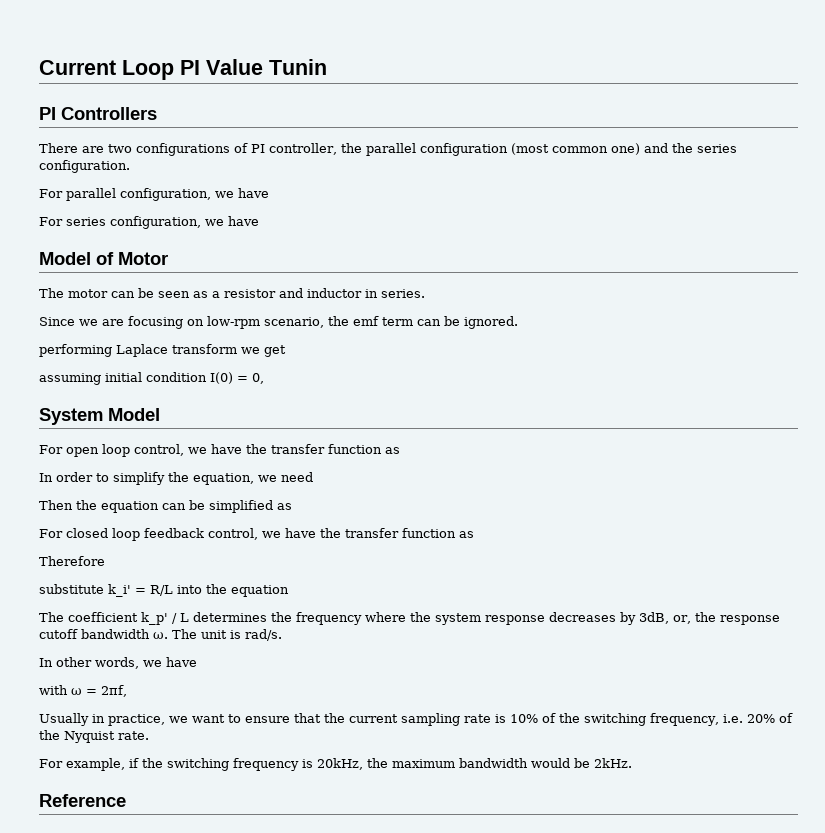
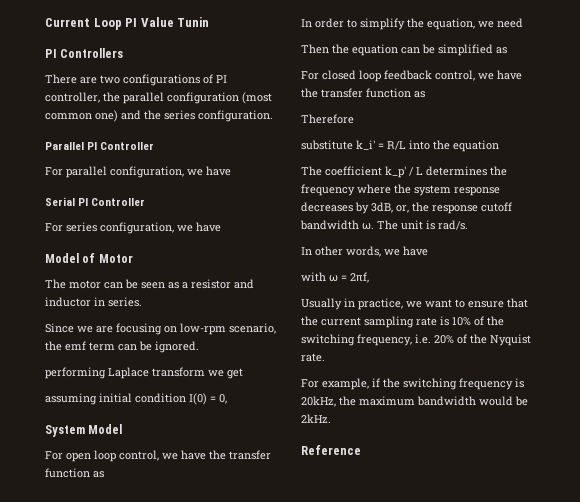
(130, 166) none -> [45,142,155,150] // Parallel PI Controller
(269, 193) none -> [45,197,146,206] // Serial PI Controller

